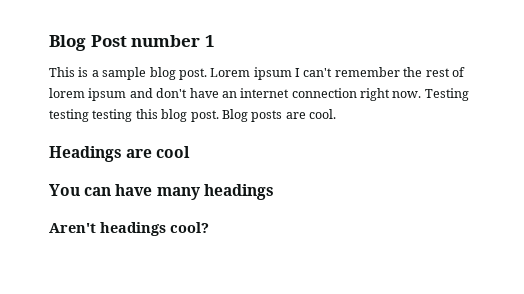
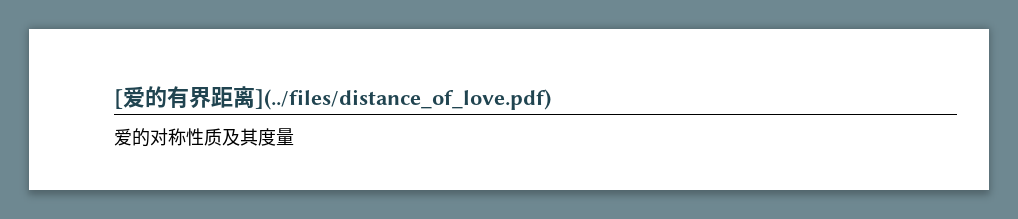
[49,35,215,51] [49,67,465,80] [49,88,469,101] [49,109,336,122] [49,146,191,162] [49,184,274,200] [49,222,209,236] Blog Post number 1 // This is a sample blog post. Lorem ipsum I can't remember the rest of lorem ipsum and don't have an internet connection right now. Testing testing testing this blog post. Blog posts are cool. // Headings are cool // You can have many headings // Aren't headings cool? -> [114,86,551,110] [114,128,294,147] [爱的有界距离](../files/distance_of_love.pdf) // 爱的对称性质及其度量

